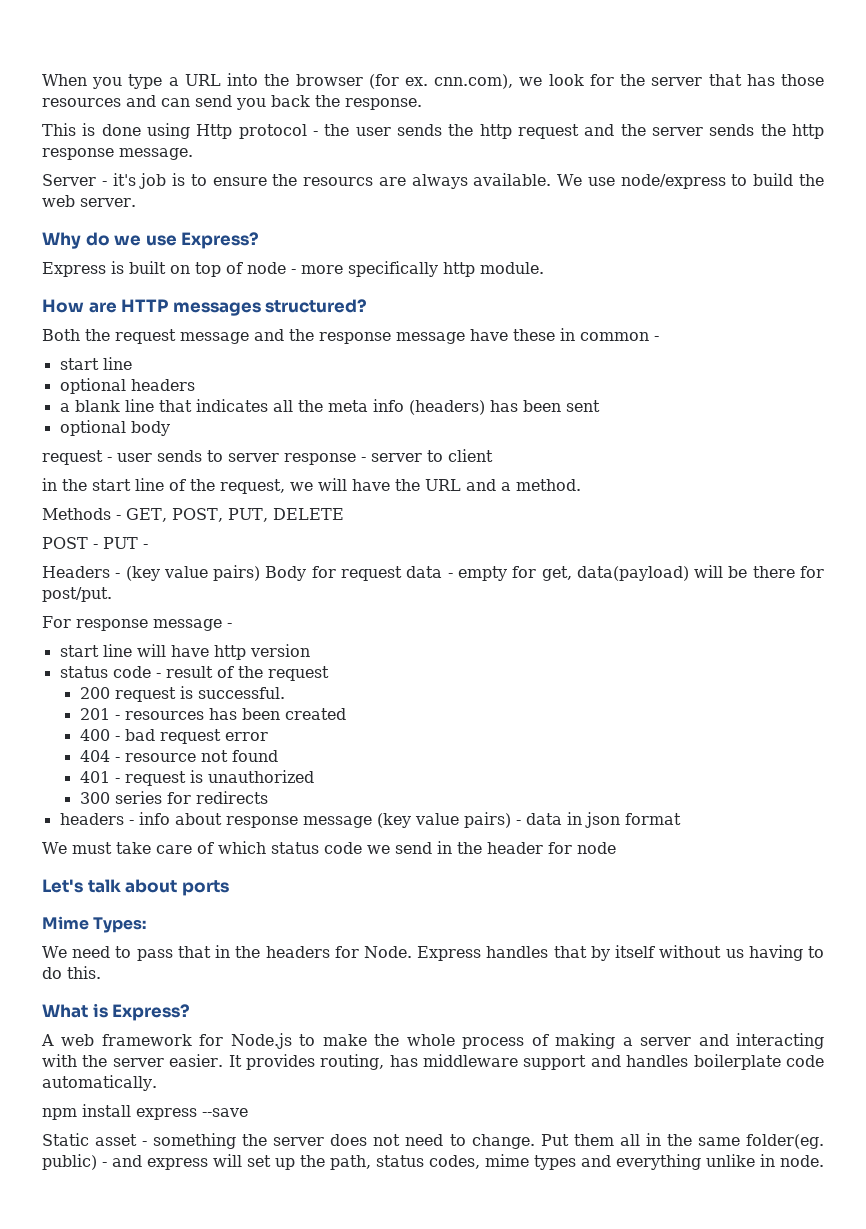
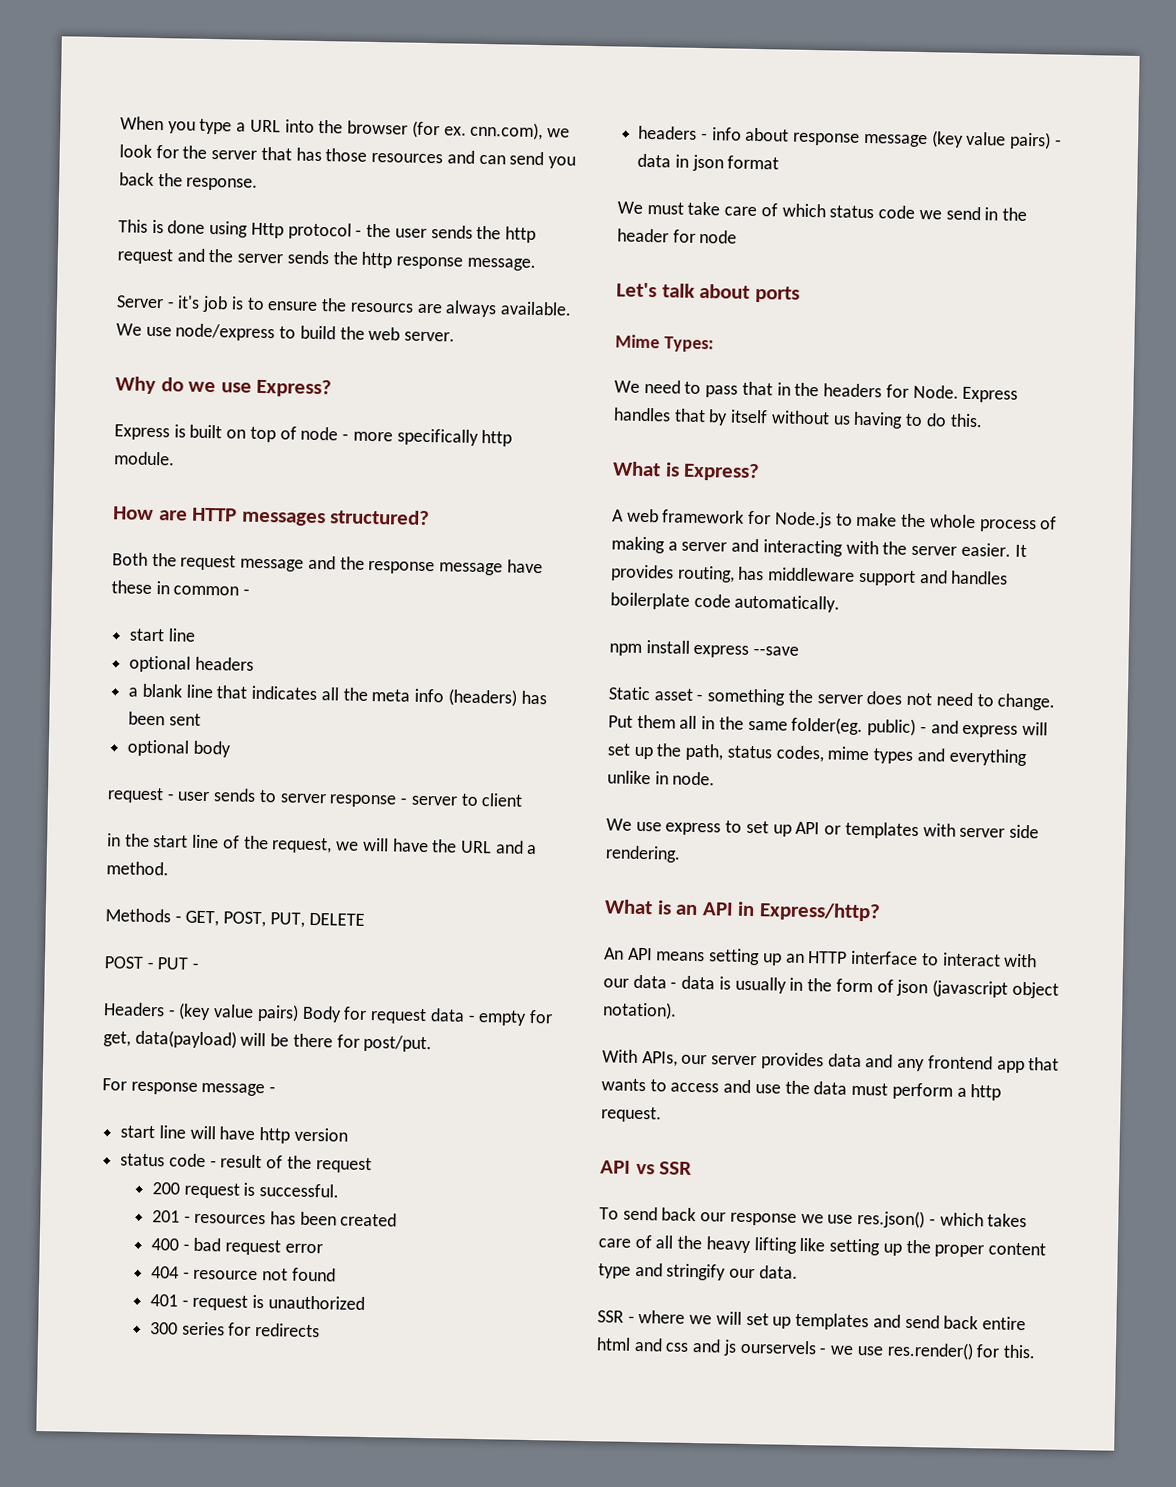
(824, 1161) none -> [606,818,1039,840] [605,845,681,863] [604,899,881,922] [604,947,1038,968] [603,974,1059,999] [602,1001,677,1020] [602,1049,1060,1074] [601,1078,1002,1101] [601,1106,662,1123] [600,1160,693,1175] [599,1206,1028,1229] [598,1234,1046,1258] [598,1262,798,1281] [597,1310,1026,1331] [596,1337,1036,1361] // We use express to set up API or templates with server side rendering. // What is an API in Express/http? // An API means setting up an HTTP interface to interact with our data - data is usually in the form of json (javascript object notation). // With APIs, our server provides data and any frontend app that wants to access and use the data must perform a http request. // API vs SSR // To send back our response we use res.json() - which takes care of all the heavy lifting like setting up the proper content type and stringify our data. // SSR - where we will set up templates and send back entire html and css and js ourservels - we use res.render() for this.

